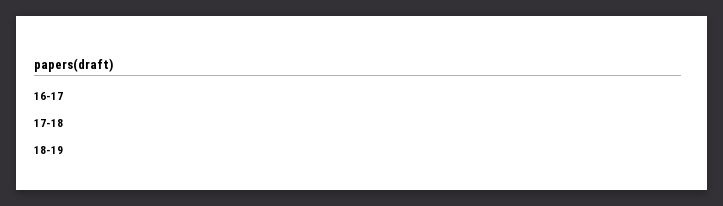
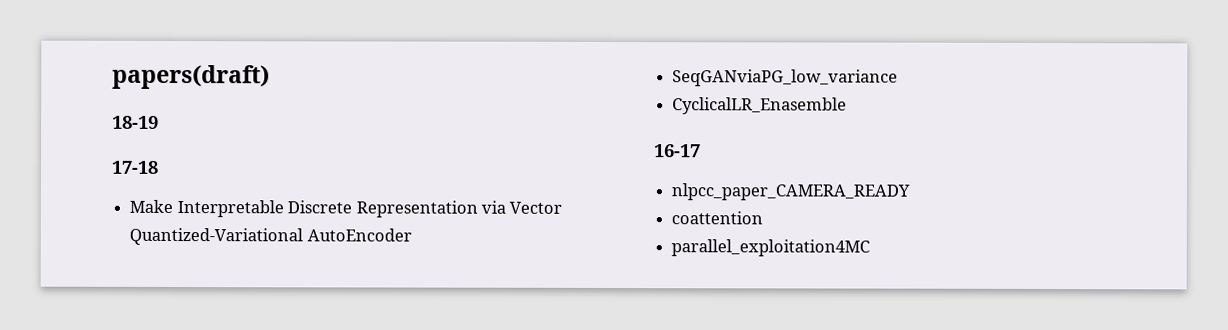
[34,92,63,100] [34,119,63,127] [34,146,63,154] 16-17 // 17-18 // 18-19 -> [112,115,159,129] [111,160,159,174] [129,199,563,218] [129,227,412,246] [672,69,899,87] [672,97,848,115] [654,144,701,158] [671,183,911,201] [671,211,764,225] [671,239,871,257] 18-19 // 17-18 // Make Interpretable Discrete Representation via Vector Quantized-Variational AutoEncoder // SeqGANviaPG_low_variance // CyclicalLR_Enasemble // 16-17 // nlpcc_paper_CAMERA_READY // coattention // parallel_exploitation4MC

